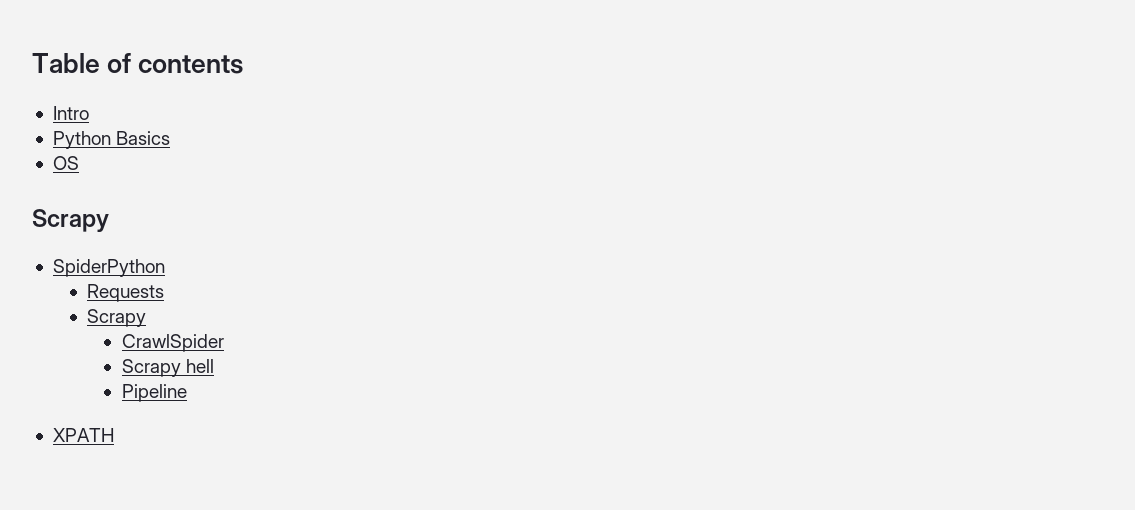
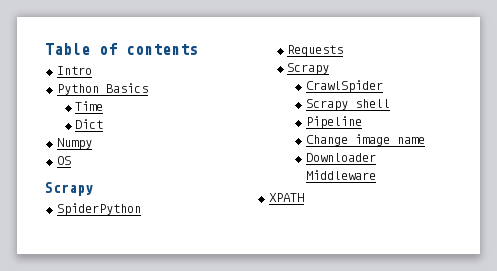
(171, 138) none -> [75,101,104,111] [75,119,104,129] [56,138,92,150] // Time // Dict // Numpy
[185,359,214,373] hell -> [354,99,390,108] shell
(187, 393) none -> [305,134,425,146] [305,153,376,162] [305,170,376,180] // Change image name // Downloader Middleware

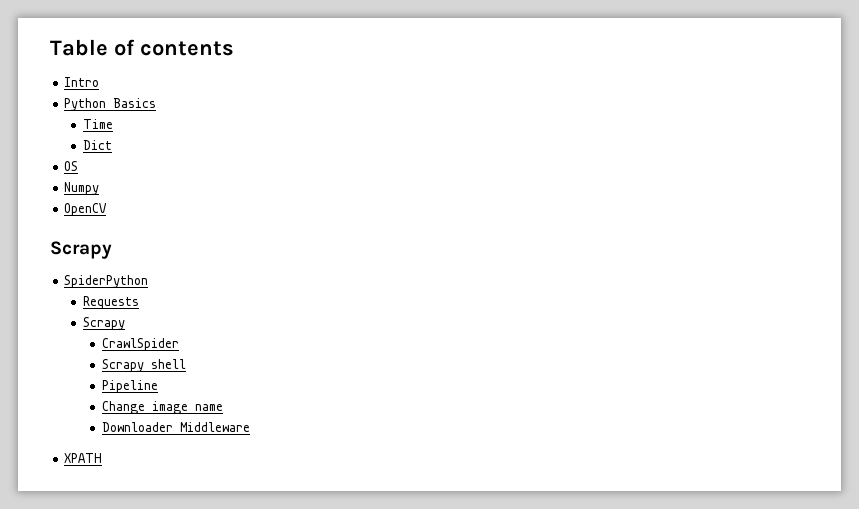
(104, 124) none -> [64,161,79,171] // OS
[56,156,71,165] OS -> [64,203,108,216] OpenCV

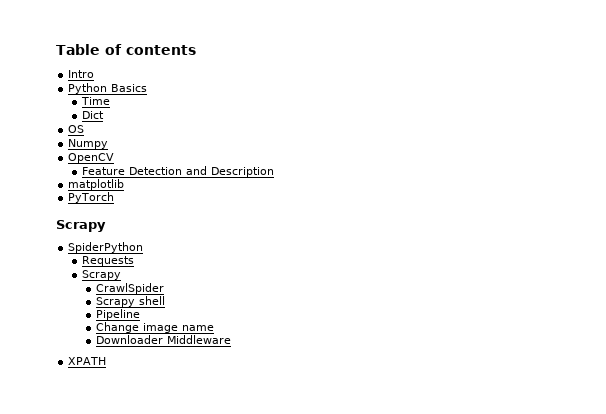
(108, 209) none -> [82,166,275,177] [68,179,125,190] [68,192,115,203] // Feature Detection and Description // matplotlib // PyTorch

